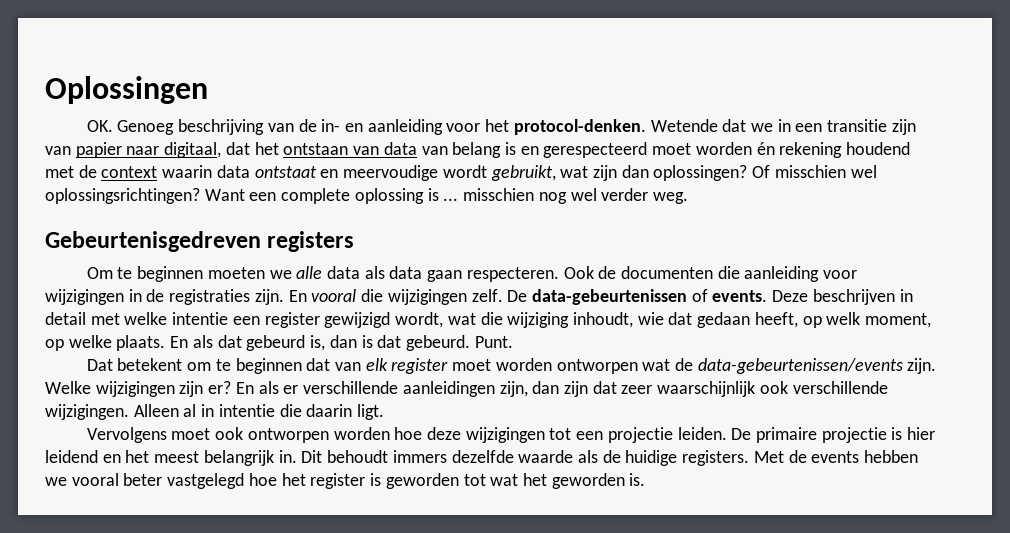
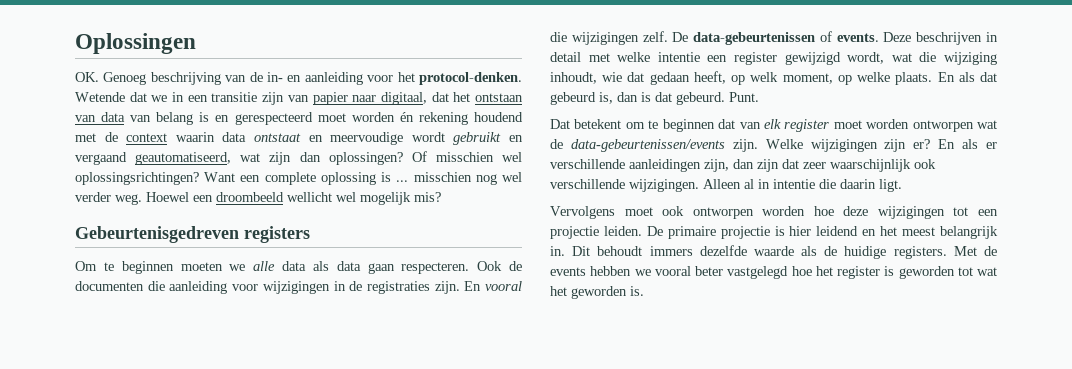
[490,165,556,181] gebruikt, -> [453,132,523,145] [75,152,232,165] gebruikt en vergaand geautomatiseerd,
(688, 198) none -> [146,192,441,205] Hoewel een droombeeld wellicht wel mogelijk mis?

